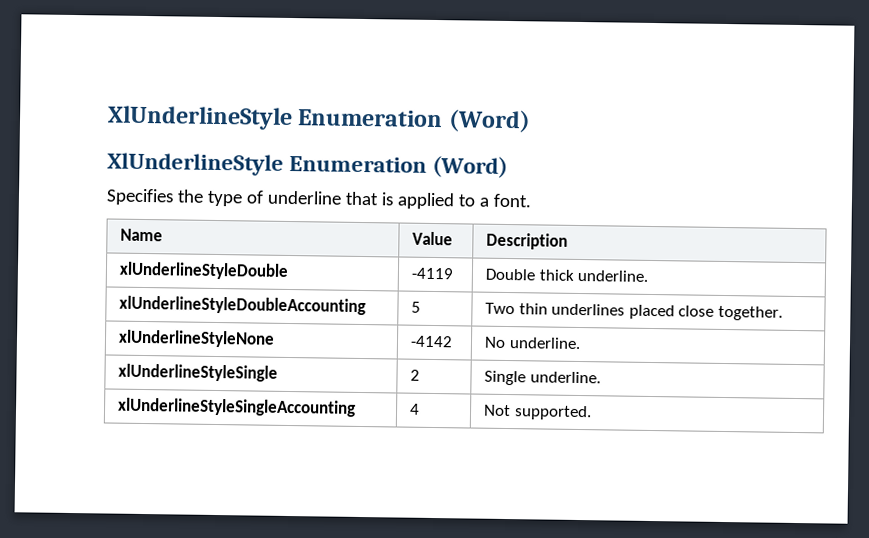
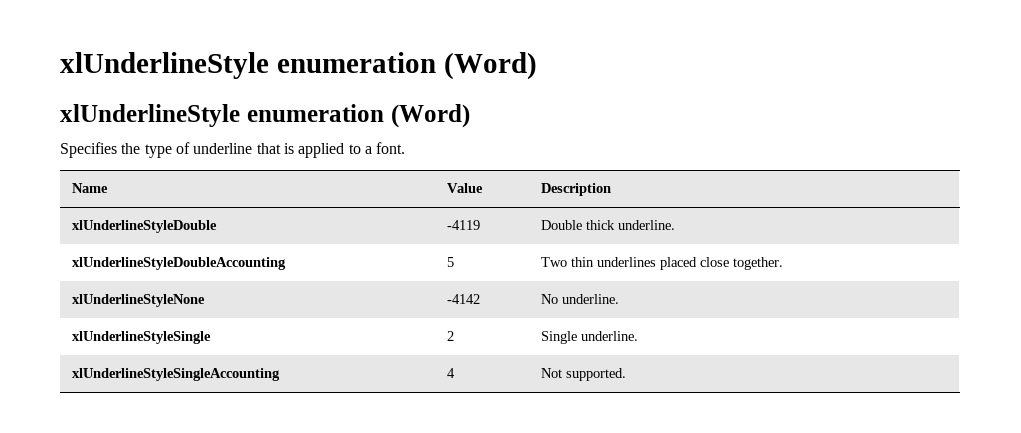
[107,105,531,133] [107,152,428,176] XlUnderlineStyle Enumeration (Word) // XlUnderlineStyle Enumeration -> [60,52,537,80] [60,104,384,127] xlUnderlineStyle enumeration (Word) // xlUnderlineStyle enumeration

